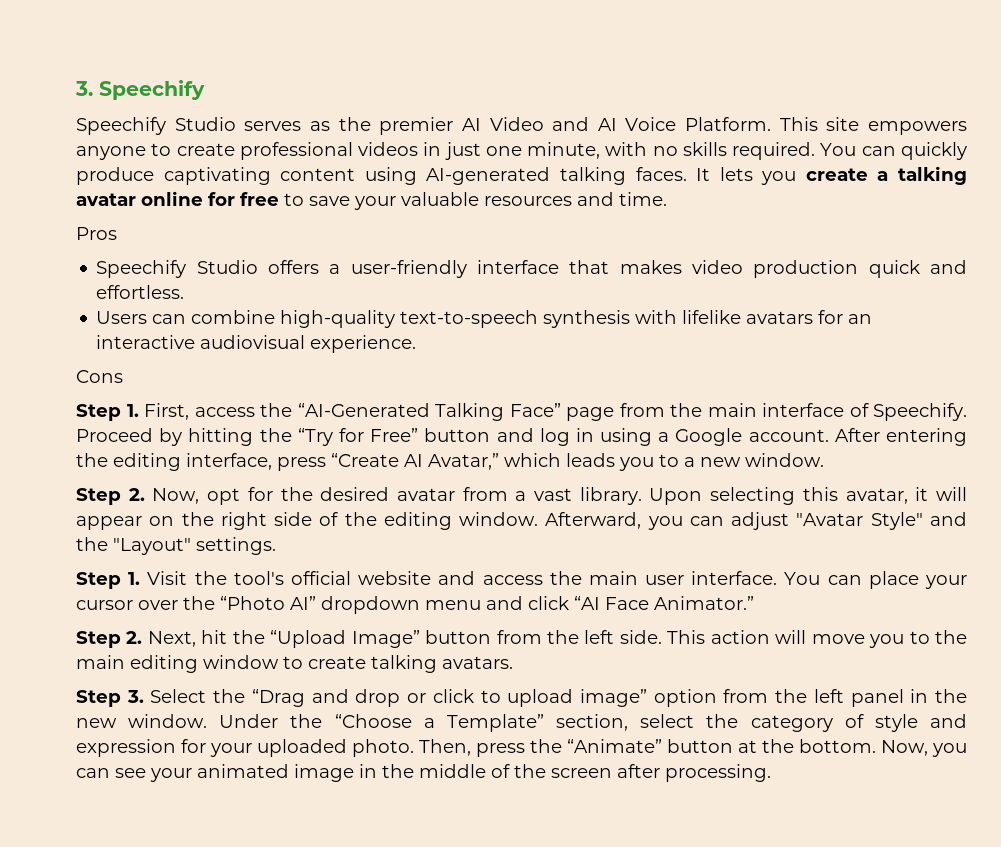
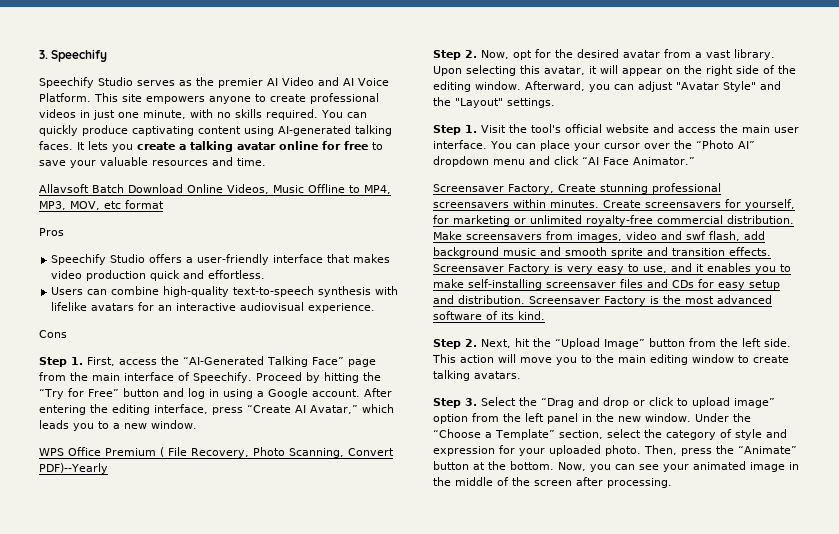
(667, 199) none -> [39,184,391,194] [39,200,164,210] // Allavsoft Batch Download Online Videos, Music Offline to MP4, MP3, MOV, etc format
(824, 460) none -> [39,447,394,458] [39,463,108,474] // WPS Office Premium ( File Recovery, Photo Scanning, Convert PDF)--Yearly
(754, 603) none -> [433,183,721,194] [433,199,795,210] [433,215,794,226] [433,231,765,242] [433,247,771,258] [433,263,791,274] [433,279,780,290] [433,295,772,306] [433,311,545,320] // Screensaver Factory, Create stunning professional screensavers within minutes. Create screensavers for yourself, for marketing or unlimited royalty-free commercial distribution. Make screensavers from images, video and swf flash, add background music and smooth sprite and transition effects. Screensaver Factory is very easy to use, and it enables you to make self-installing screensaver files and CDs for easy setup and distribution. Screensaver Factory is the most advanced software of its kind.

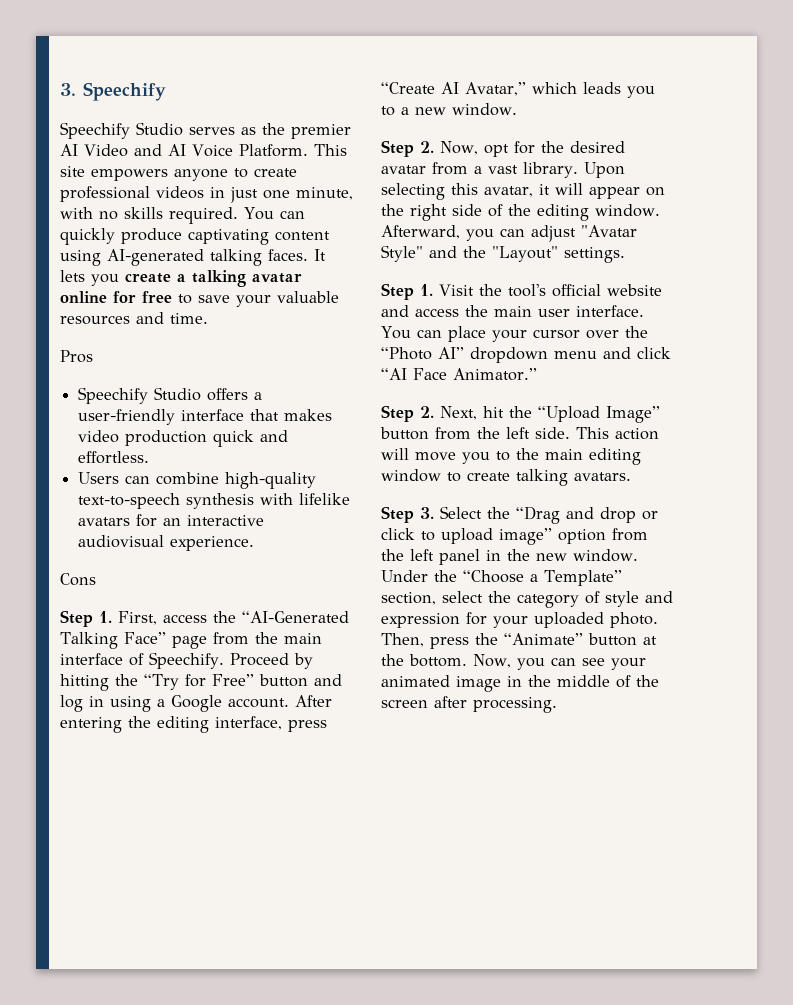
[39,184,391,194] [39,200,164,210] // Allavsoft Batch Download Online Videos, Music Offline to MP4, MP3, MOV, etc format -> (208, 318) none
[39,447,394,458] [39,463,108,474] // WPS Office Premium ( File Recovery, Photo Scanning, Convert PDF)--Yearly -> (517, 109) none
[433,183,721,194] [433,199,795,210] [433,215,794,226] [433,231,765,242] [433,247,771,258] [433,263,791,274] [433,279,780,290] [433,295,772,306] [433,311,545,320] // Screensaver Factory, Create stunning professional screensavers within minutes. Create screensavers for yourself, for marketing or unlimited royalty-free commercial distribution. Make screensavers from images, video and swf flash, add background music and smooth sprite and transition effects. Screensaver Factory is very easy to use, and it enables you to make self-installing screensaver files and CDs for easy setup and distribution. Screensaver Factory is the most advanced software of its kind. -> (537, 374) none

